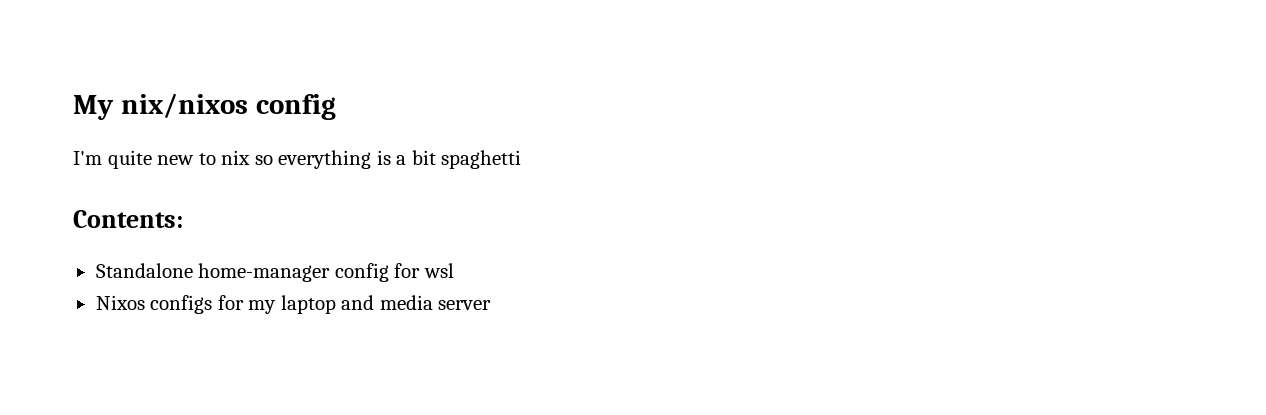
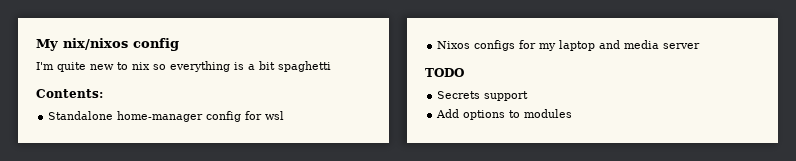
(492, 305) none -> [425,68,464,77] [437,91,529,101] [436,109,573,120] // TODO // Secrets support // Add options to modules

